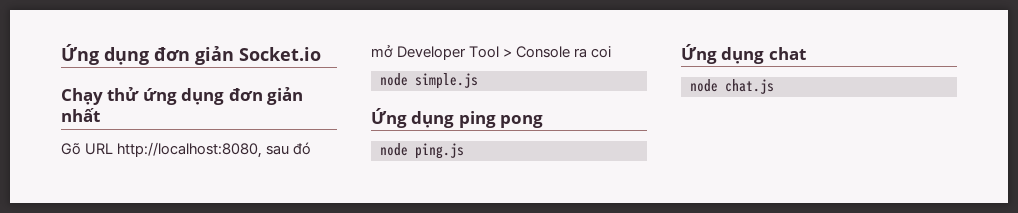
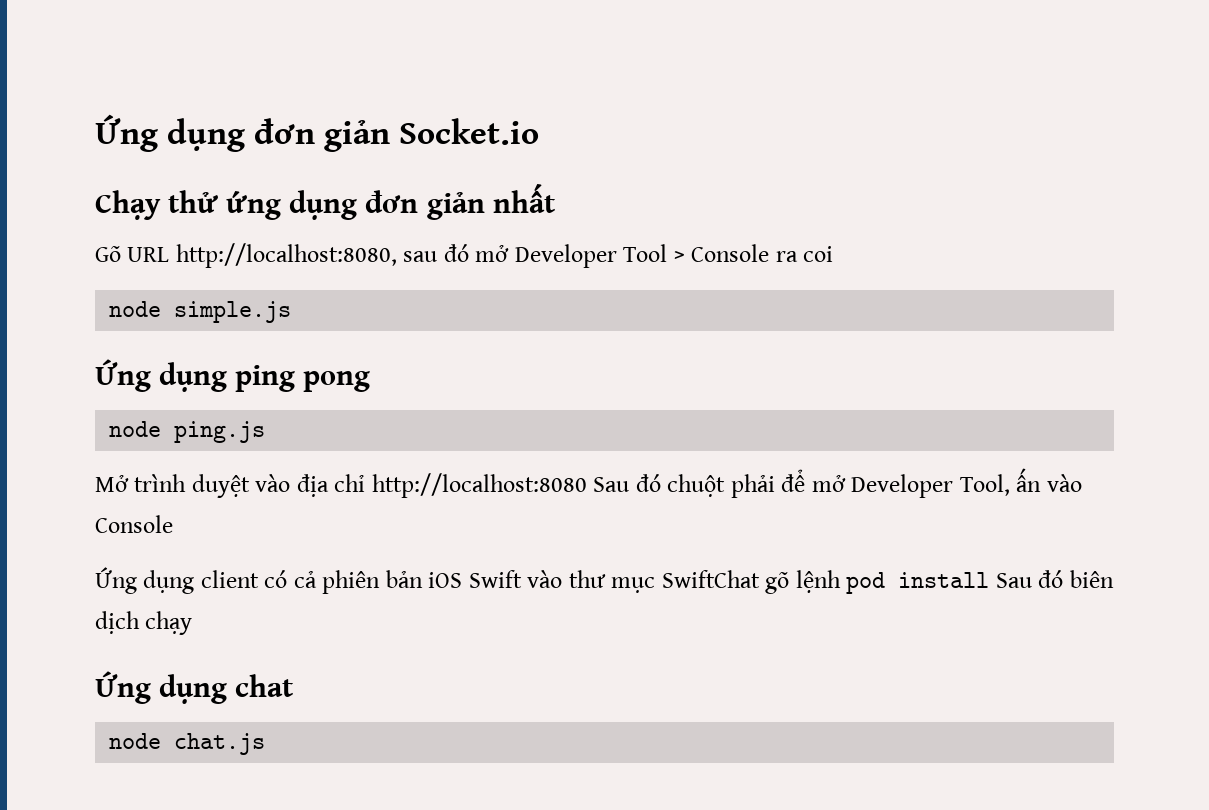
(464, 151) none -> [95,468,1082,498] [95,515,173,533] [95,567,1114,594] [95,611,193,635] // Mở trình duyệt vào địa chỉ http://localhost:8080 Sau đó chuột phải để mở Developer Tool, ấn vào Console // Ứng dụng client có cả phiên bản iOS Swift vào thư mục SwiftChat gõ lệnh pod install Sau đó biên dịch chạy

